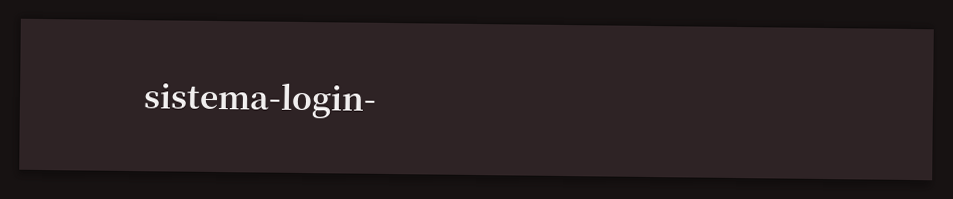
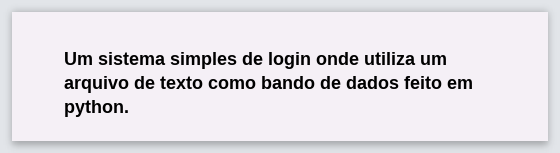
[143,81,377,119] sistema-login- -> [64,52,447,69] [64,76,473,93] [64,100,129,117] Um sistema simples de login onde utiliza um arquivo de texto como bando de dados feito em python.

